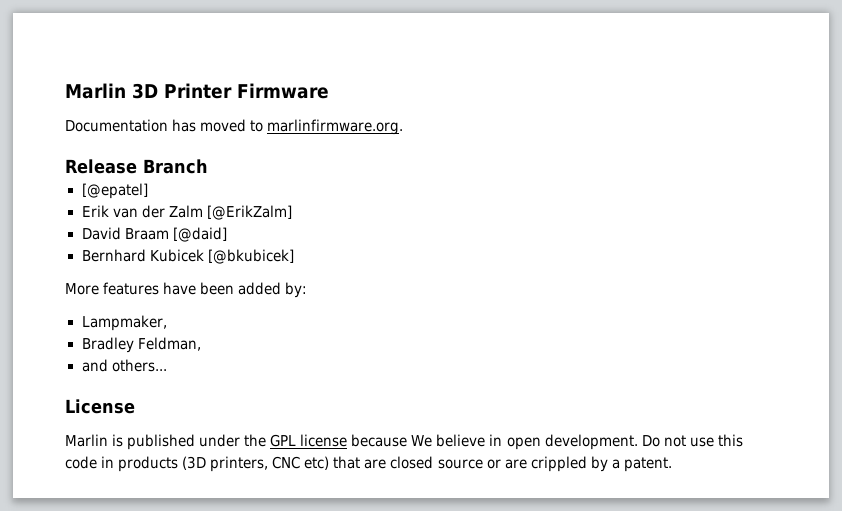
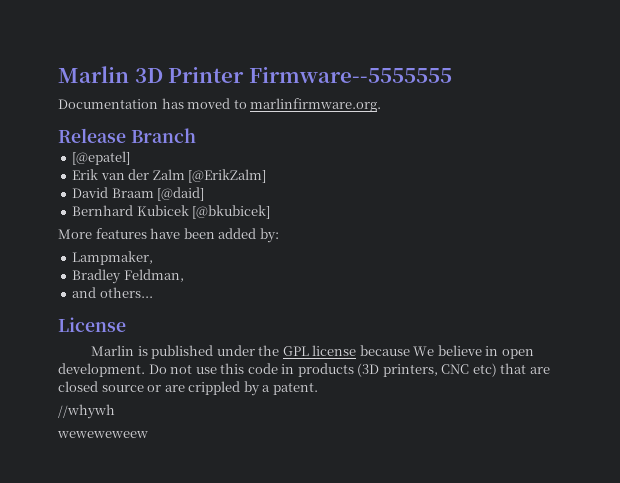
[237,83,329,99] Firmware -> [248,67,452,83] Firmware--5555555
(672, 464) none -> [58,404,115,419] [57,431,148,438] // //whywh // weweweweew

